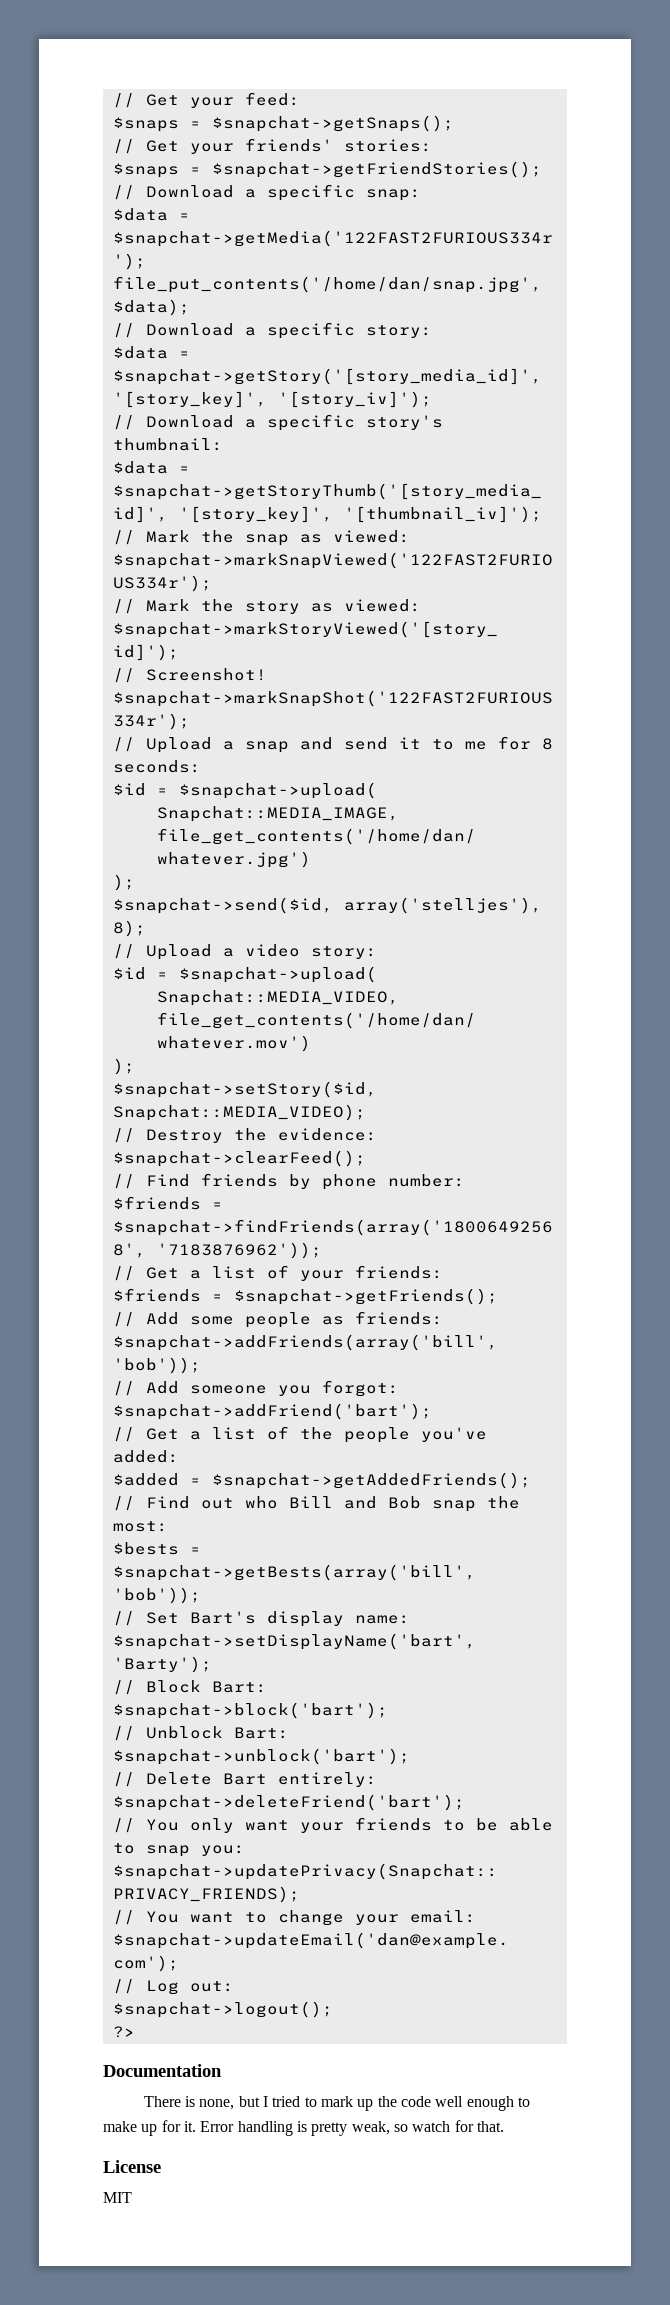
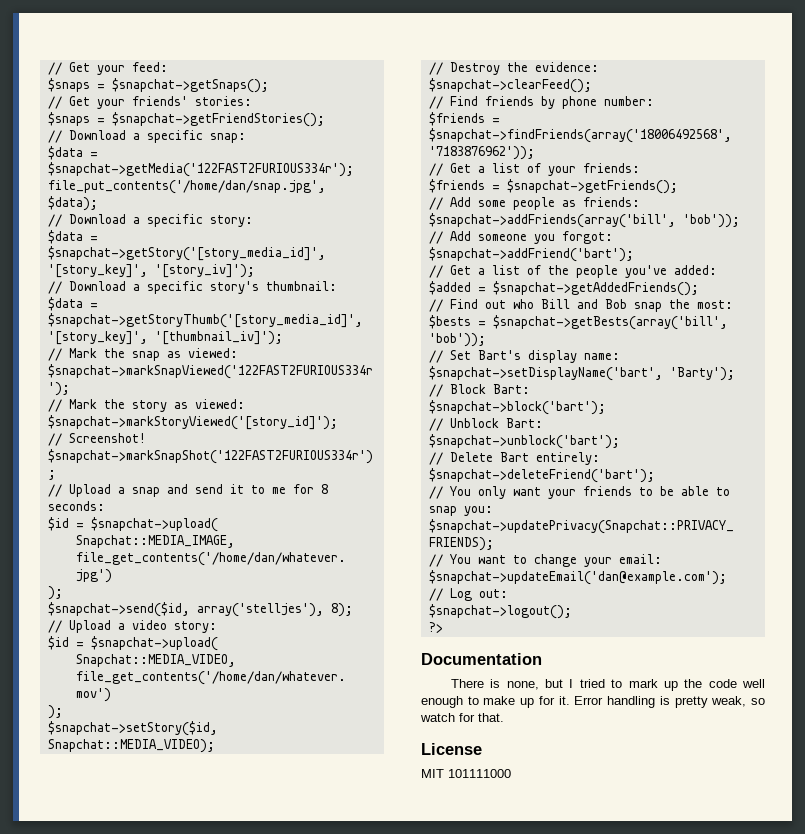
(132, 2197) none -> [448,769,511,778] 101111000

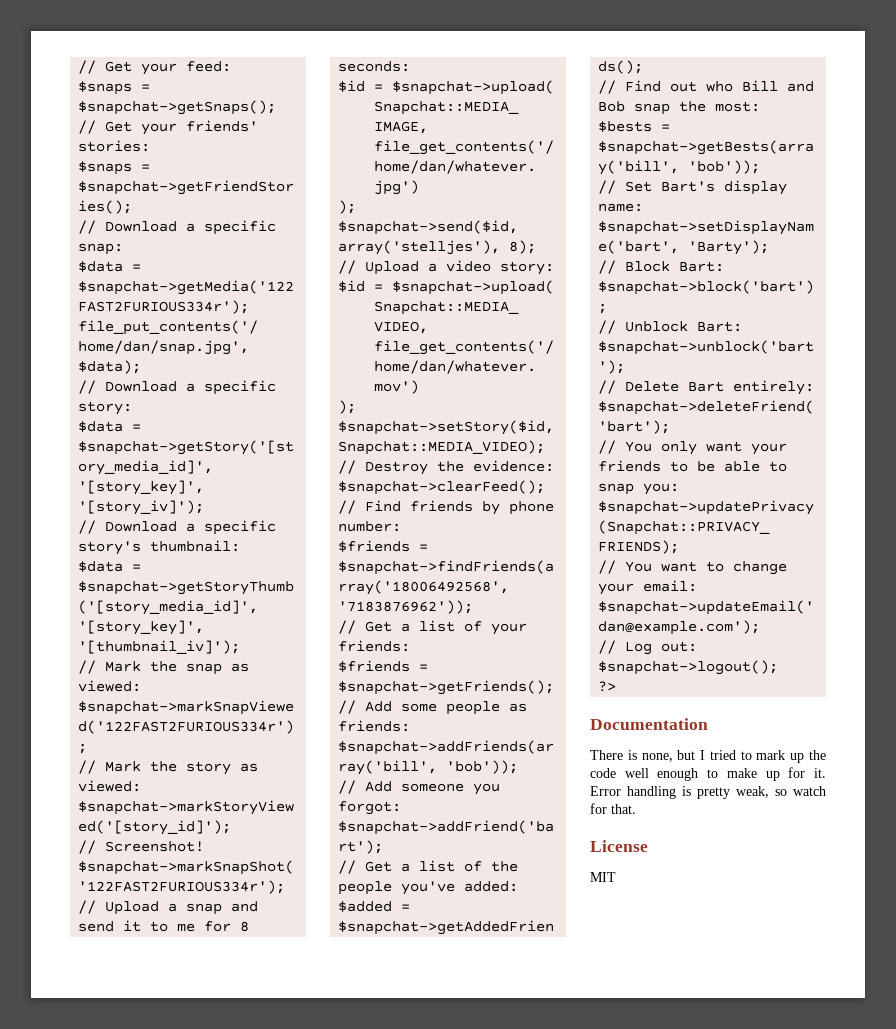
[448,769,511,778] 101111000 -> (616, 877) none

